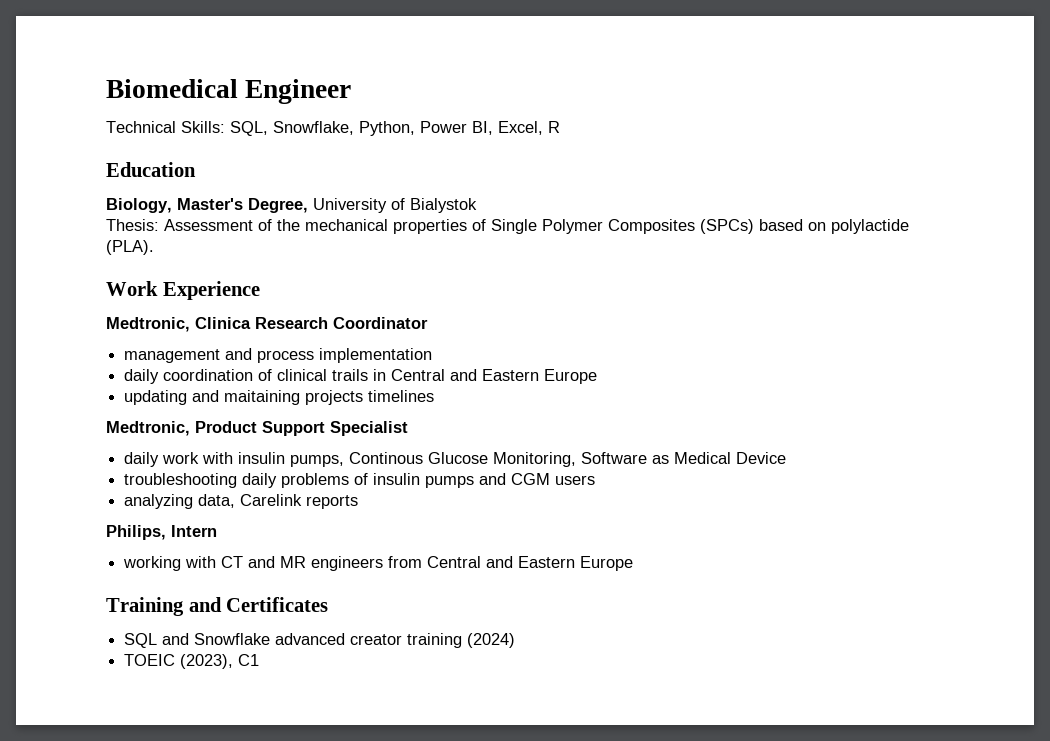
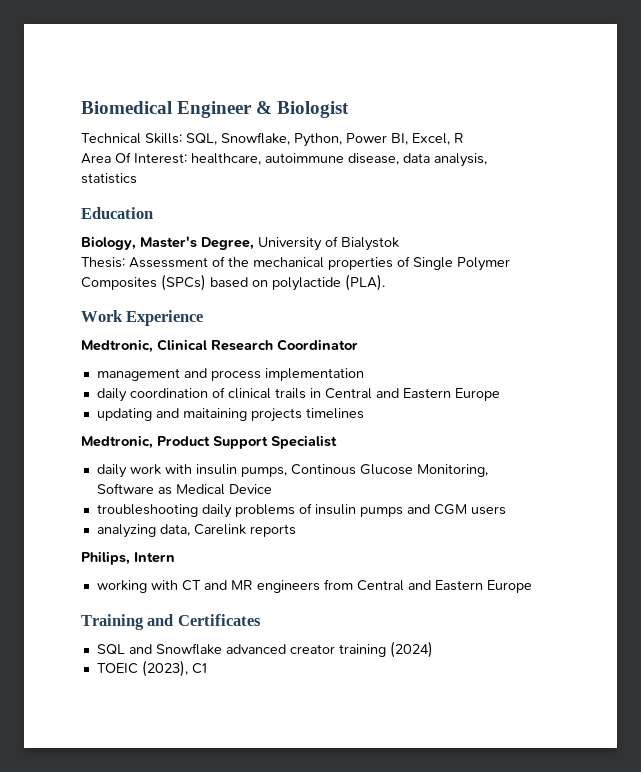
(352, 91) none -> [256,101,350,118] & Biologist
(560, 127) none -> [81,152,487,167] [81,173,137,184] // Area Of Interest: healthcare, autoimmune disease, data analysis, statistics
[195,317,251,329] Clinica -> [157,339,207,351] Clinical

